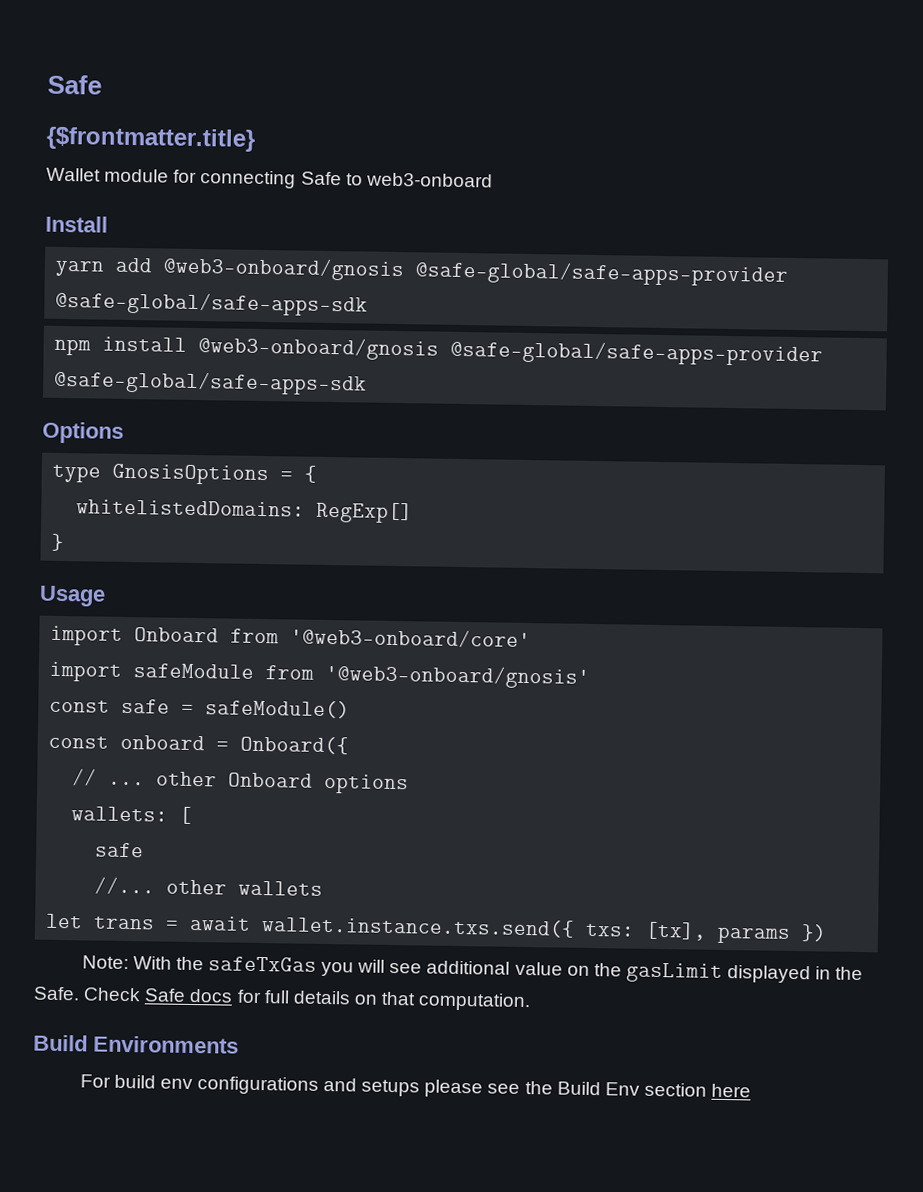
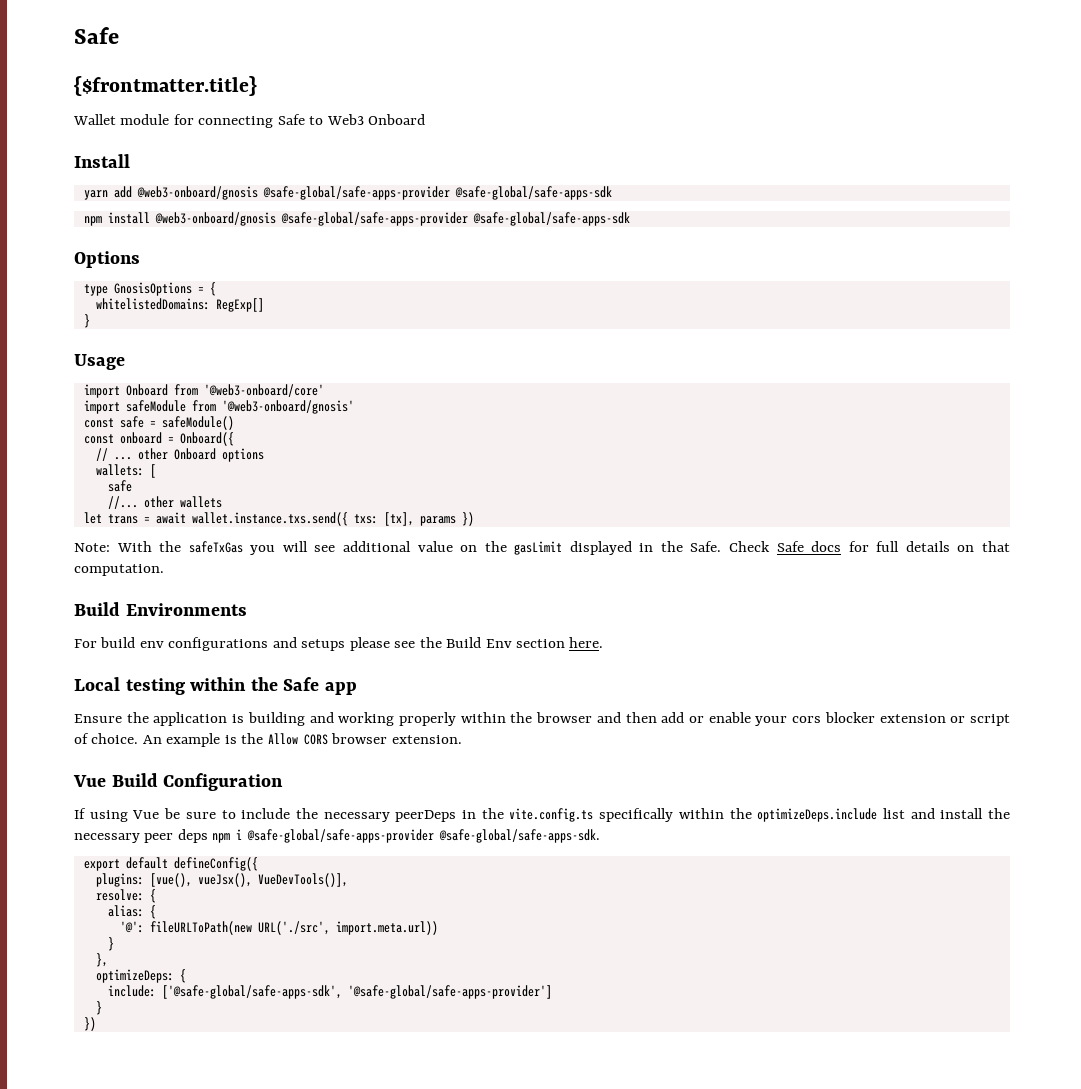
[365,172,493,188] web3-onboard -> [326,114,426,125] Web3 Onboard
[711,1083,752,1098] here -> [569,637,604,648] [74,677,357,695] [74,712,1010,726] [74,733,462,747] [73,773,284,791] [74,808,1011,822] [74,829,601,843] [83,857,258,871] [95,873,348,887] [95,889,156,903] [107,905,156,919] [119,921,438,935] [107,937,114,951] [95,953,108,967] [95,969,186,983] [107,985,552,999] [95,1001,102,1015] [83,1017,96,1031] here. // Local testing within the Safe app // Ensure the application is building and working properly within the browser and then add or enable your cors blocker extension or script of choice. An example is the Allow CORS browser extension. // Vue Build Configuration // If using Vue be sure to include the necessary peerDeps in the vite.config.ts specifically within the optimizeDeps.include list and install the necessary peer deps npm i @safe-global/safe-apps-provider @safe-global/safe-apps-sdk. // export default defineConfig({ // plugins: [vue(), vueJsx(), VueDevTools()], // resolve: { // alias: { // '@': fileURLToPath(new URL('./src', import.meta.url)) // } // }, // optimizeDeps: { // include: ['@safe-global/safe-apps-sdk', '@safe-global/safe-apps-provider'] // } // })

